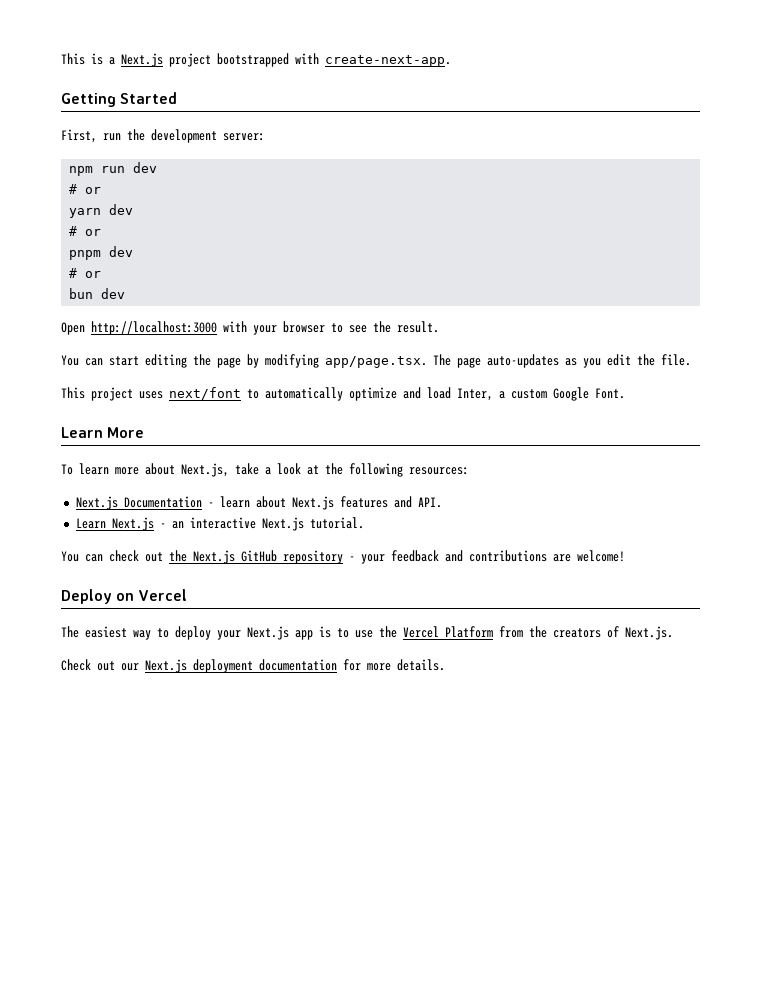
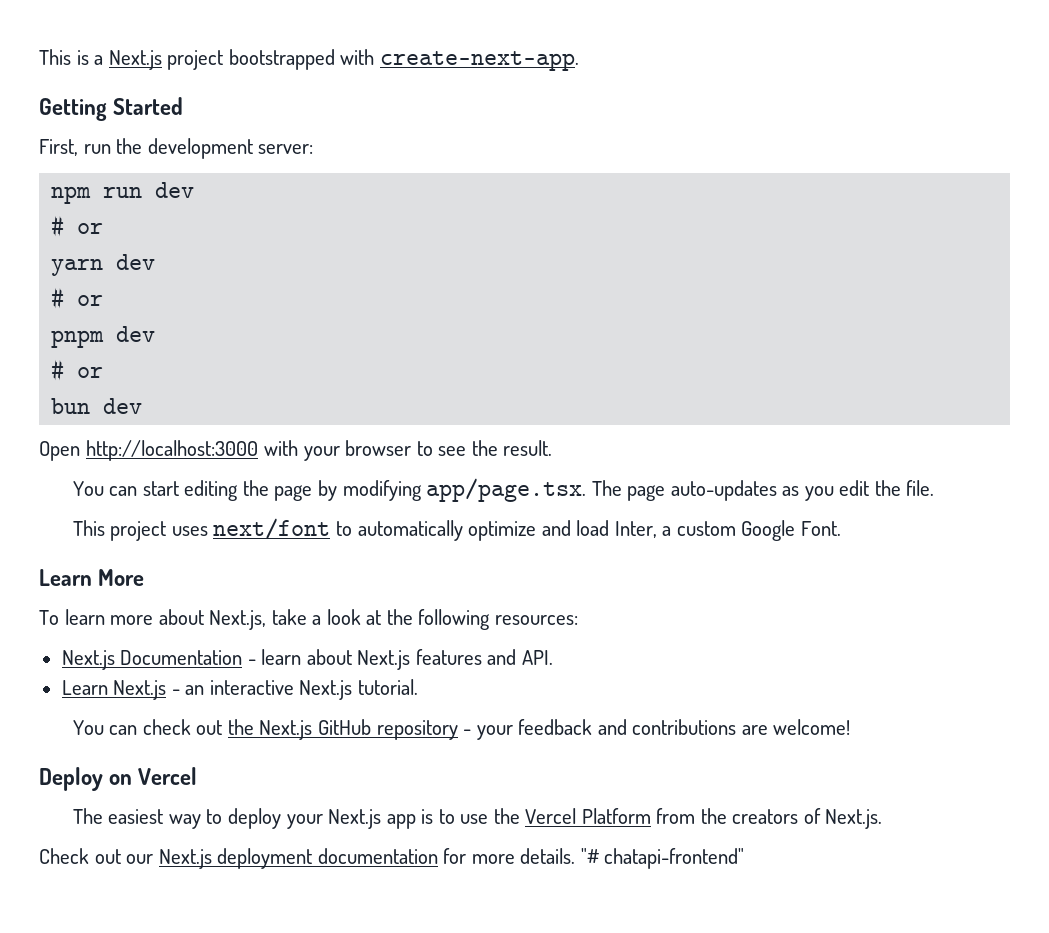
(445, 665) none -> [580,848,745,869] "# chatapi-frontend"

